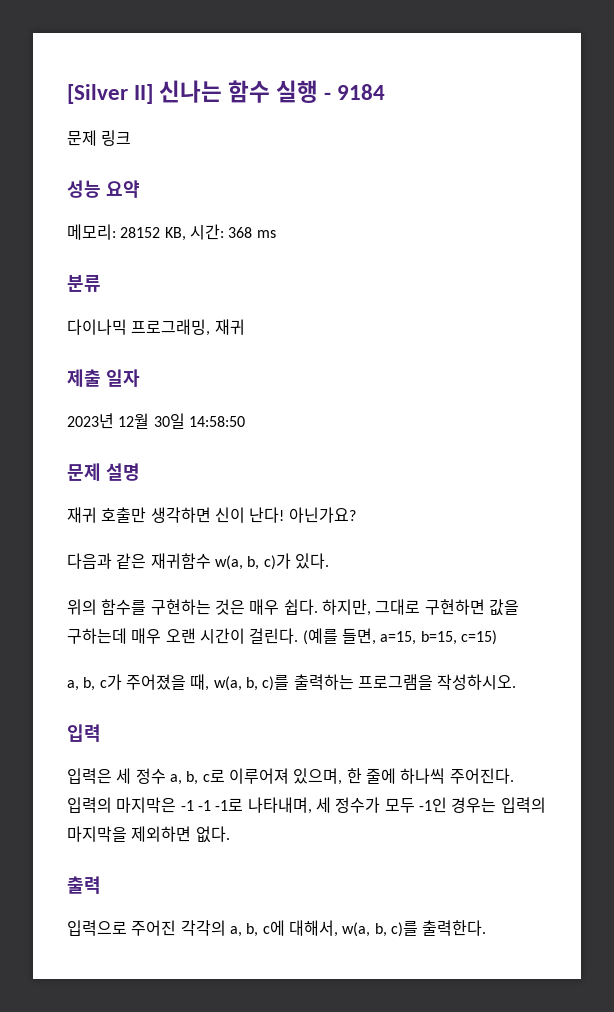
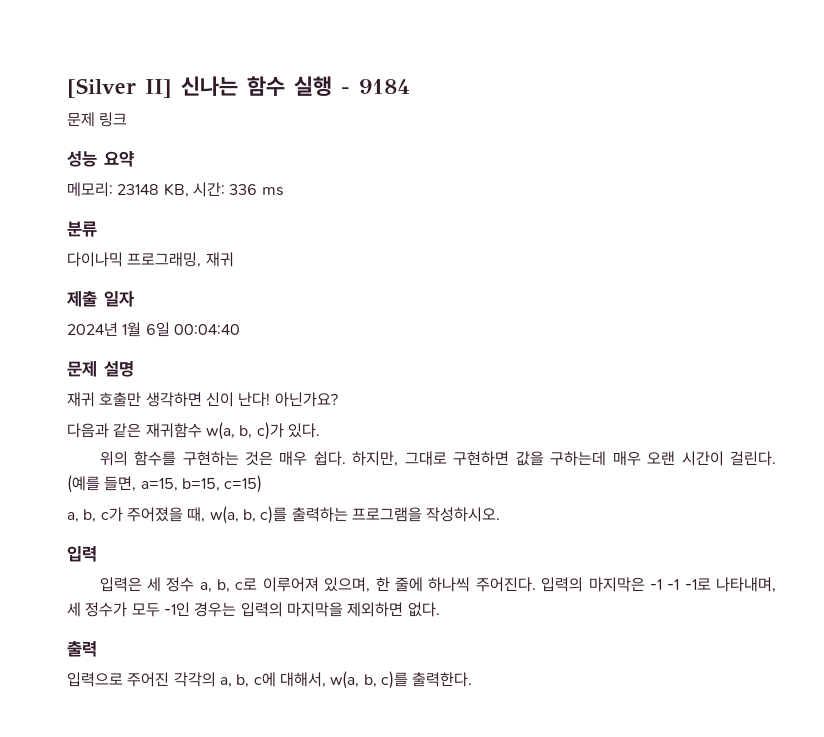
[120,227,161,238] 28152 -> [117,184,160,195] 23148
[228,227,253,238] 368 -> [229,184,258,195] 336
[67,413,245,429] 2023년 12월 30일 14:58:50 -> [67,322,240,337] 2024년 1월 6일 00:04:40

